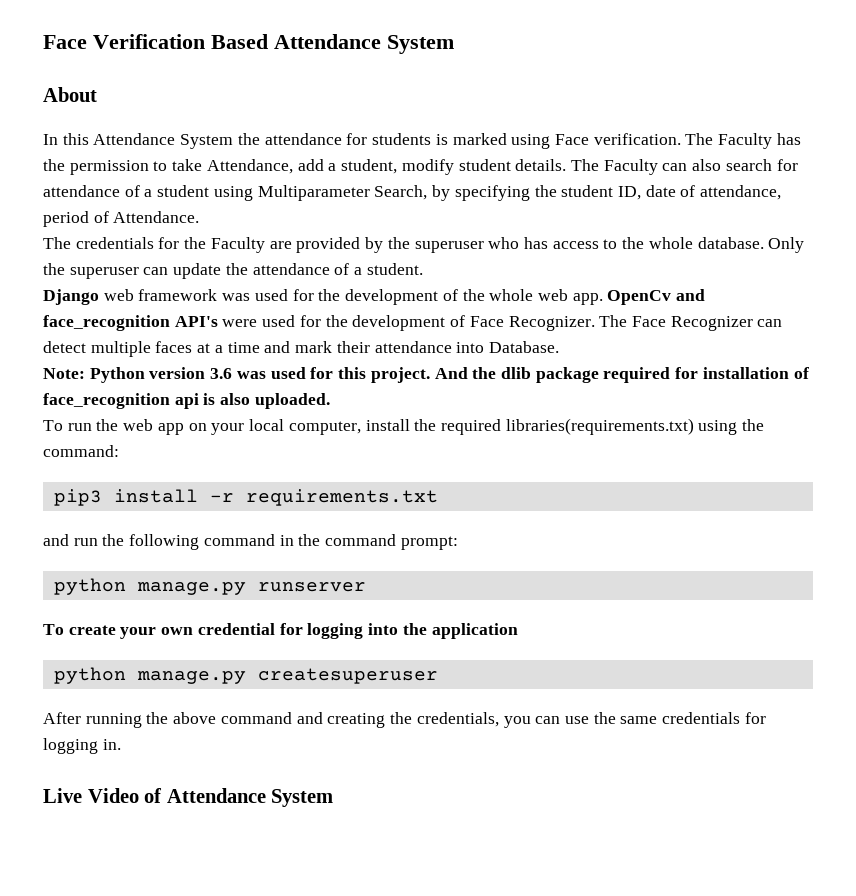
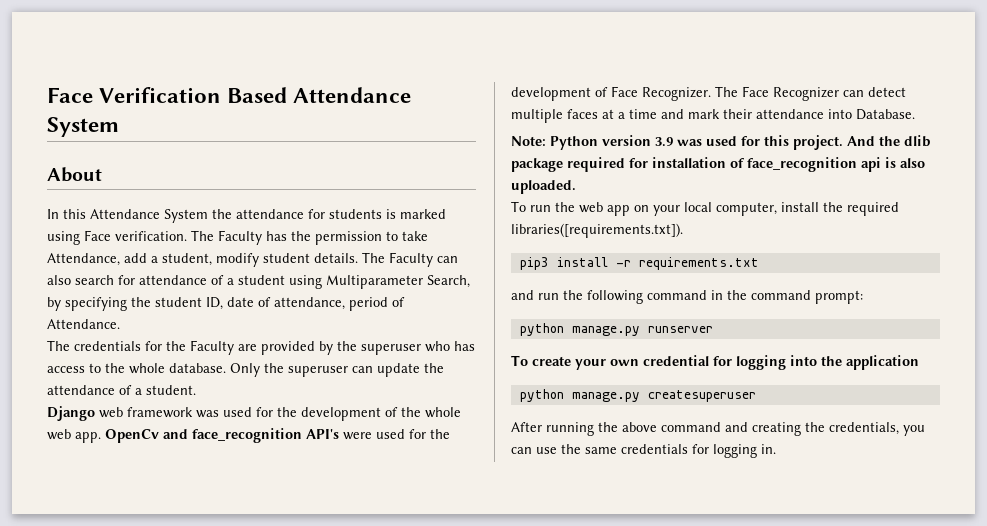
[210,368,233,379] 3.6 -> [655,137,673,147] 3.9
[505,418,765,435] [43,445,119,457] libraries(requirements.txt) using the command: -> [511,223,683,238] libraries([requirements.txt]).
[43,788,334,807] // Live Video of Attendance System -> (776, 449) none

